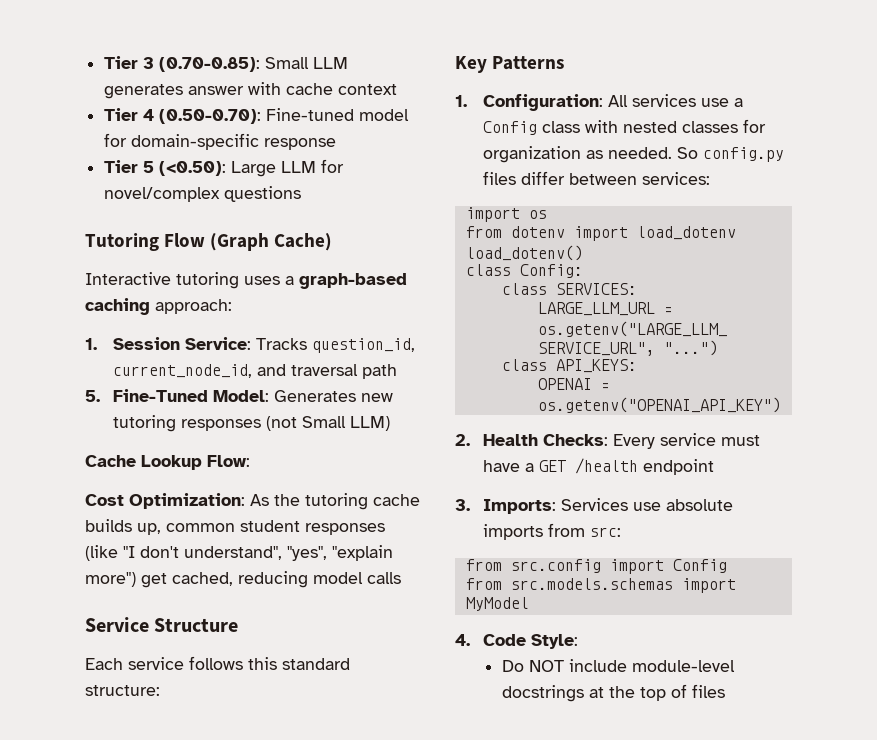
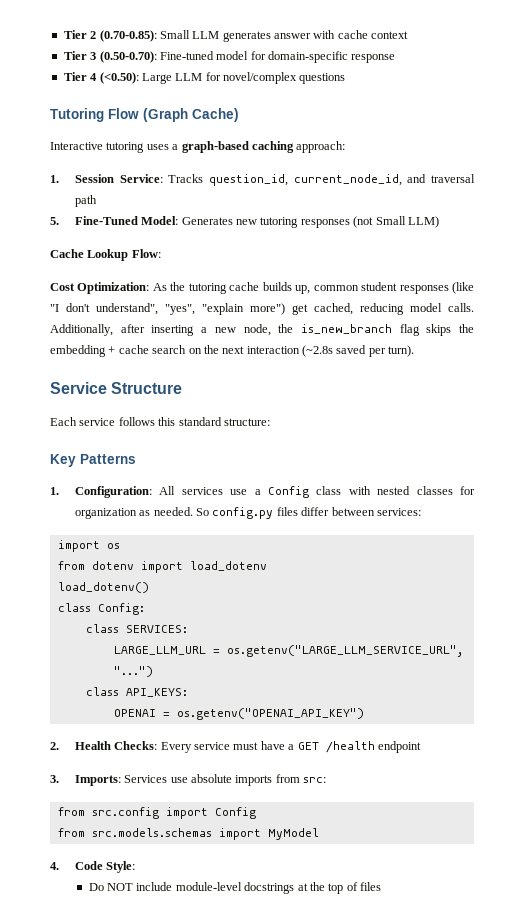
[104,56,155,69] Tier 3 -> [63,30,97,39] Tier 2
[143,109,155,121] 4 -> [90,52,97,60] 3
[143,161,155,173] 5 -> [90,73,98,81] 4
[367,572,401,584] calls -> [448,303,474,312] [50,324,474,336] [50,345,415,357] calls. Additionally, after inserting a new node, the is_new_branch flag skips the embedding + cache search on the next interaction (~2.8s saved per turn).

